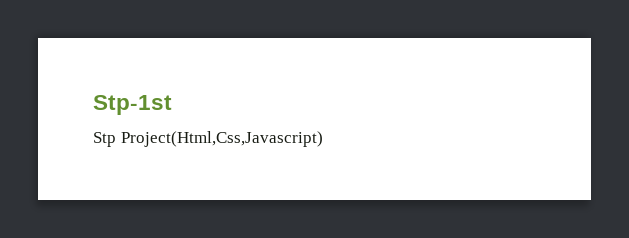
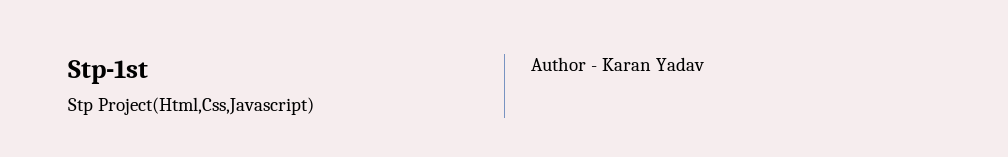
(323, 139) none -> [531,57,706,71] // Author - Karan Yadav

